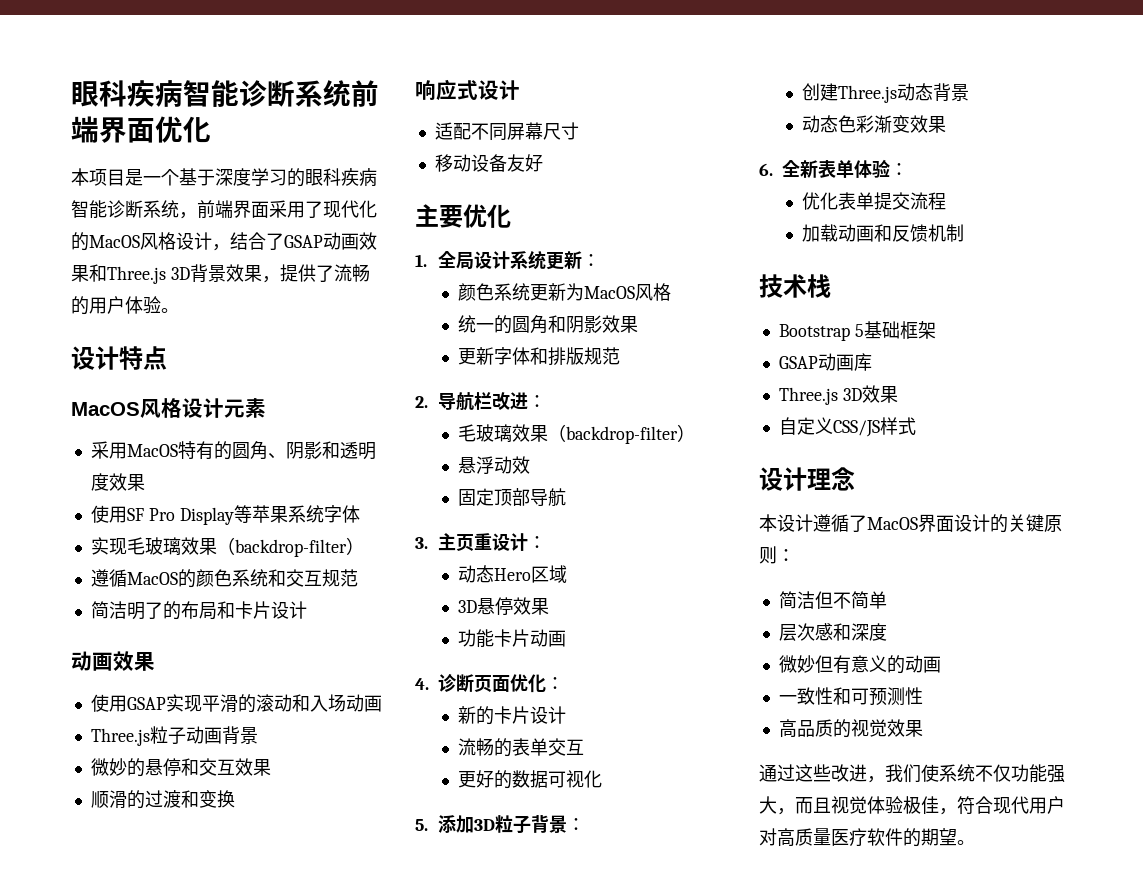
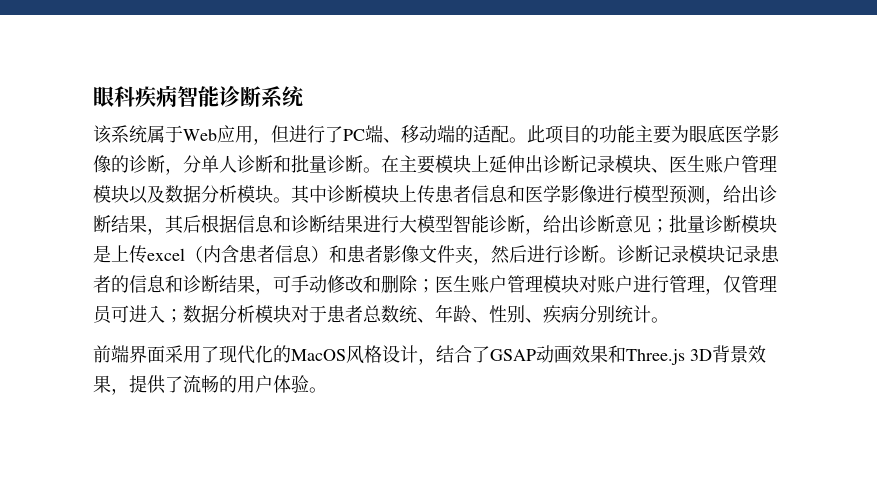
[71,80,379,107] [71,116,211,143] [71,168,377,187] [71,200,197,219] 眼科疾病智能诊断系统前端界面优化 // 本项目是一个基于深度学习的眼科疾病智能诊断系统， -> [93,85,304,108] [93,125,779,145] [93,155,777,175] [93,185,777,205] [93,215,777,235] [93,245,780,265] [93,275,777,295] [93,304,669,324] 眼科疾病智能诊断系统 // 该系统属于Web应用，但进行了PC端、移动端的适配。此项目的功能主要为眼底医学影像的诊断，分单人诊断和批量诊断。在主要模块上延伸出诊断记录模块、医生账户管理模块以及数据分析模块。其中诊断模块上传患者信息和医学影像进行模型预测，给出诊断结果，其后根据信息和诊断结果进行大模型智能诊断，给出诊断意见；批量诊断模块是上传excel（内含患者信息）和患者影像文件夹，然后进行诊断。诊断记录模块记录患者的信息和诊断结果，可手动修改和删除；医生账户管理模块对账户进行管理，仅管理员可进入；数据分析模块对于患者总数统、年龄、性别、疾病分别统计。 //
[71,346,167,370] [71,398,266,418] [90,441,376,460] [90,473,145,491] [90,505,360,525] [90,537,364,557] [90,569,358,588] [90,601,307,620] [71,651,155,671] [90,694,382,713] [90,726,258,746] [90,758,271,777] [90,790,235,809] [415,79,520,101] [434,122,579,141] [434,154,543,172] [415,204,511,228] [415,250,601,270] [458,283,672,301] [458,315,639,334] [458,347,621,366] [415,392,547,411] [458,424,696,444] [458,456,531,474] [458,488,567,506] [415,533,547,551] [458,565,568,583] [458,597,550,615] [458,629,567,648] [415,673,565,693] [458,706,567,725] [458,738,585,757] [458,770,603,789] [415,815,586,834] [802,83,970,103] [802,115,947,133] [759,159,909,178] [802,192,947,210] [802,224,965,242] [759,274,831,298] [778,321,936,341] [778,353,872,371] [778,385,898,405] [778,417,916,437] [759,467,855,491] [759,514,1062,533] [759,546,795,564] [778,591,887,609] [778,623,887,641] [778,655,941,674] [778,687,923,706] [778,719,923,738] [759,764,1065,783] [759,796,1065,815] [759,828,975,847] // 设计特点 // MacOS风格设计元素 // 采用MacOS特有的圆角、阴影和透明度效果 // 使用SF Pro Display等苹果系统字体 // 实现毛玻璃效果（backdrop-filter） // 遵循MacOS的颜色系统和交互规范 // 简洁明了的布局和卡片设计 // 动画效果 // 使用GSAP实现平滑的滚动和入场动画 // Three.js粒子动画背景 // 微妙的悬停和交互效果 // 顺滑的过渡和变换 // 响应式设计 // 适配不同屏幕尺寸 // 移动设备友好 // 主要优化 // 1.全局设计系统更新： // 颜色系统更新为MacOS风格 // 统一的圆角和阴影效果 // 更新字体和排版规范 // 2.导航栏改进： // 毛玻璃效果（backdrop-filter） // 悬浮动效 // 固定顶部导航 // 3.主页重设计： // 动态Hero区域 // 3D悬停效果 // 功能卡片动画 // 4.诊断页面优化： // 新的卡片设计 // 流畅的表单交互 // 更好的数据可视化 // 5.添加3D粒子背景： // 创建Three.js动态背景 // 动态色彩渐变效果 // 6.全新表单体验： // 优化表单提交流程 // 加载动画和反馈机制 // 技术栈 // Bootstrap 5基础框架 // GSAP动画库 // Three.js 3D效果 // 自定义CSS/JS样式 // 设计理念 // 本设计遵循了MacOS界面设计的关键原则： // 简洁但不简单 // 层次感和深度 // 微妙但有意义的动画 // 一致性和可预测性 // 高品质的视觉效果 // 通过这些改进，我们使系统不仅功能强大，而且视觉体验极佳，符合现代用户对高质量医疗软件的期望。 -> (327, 390) none

